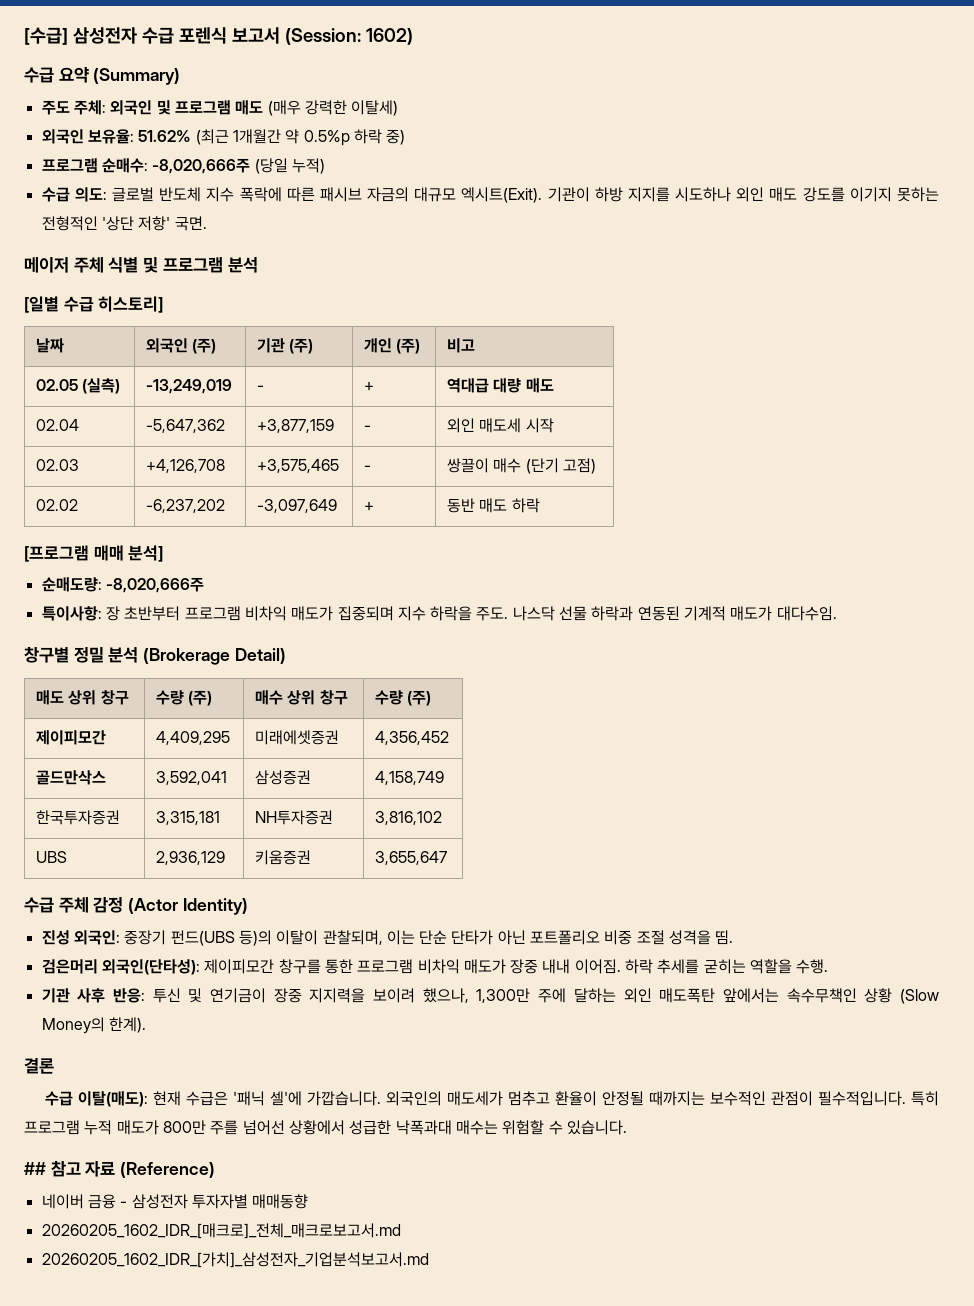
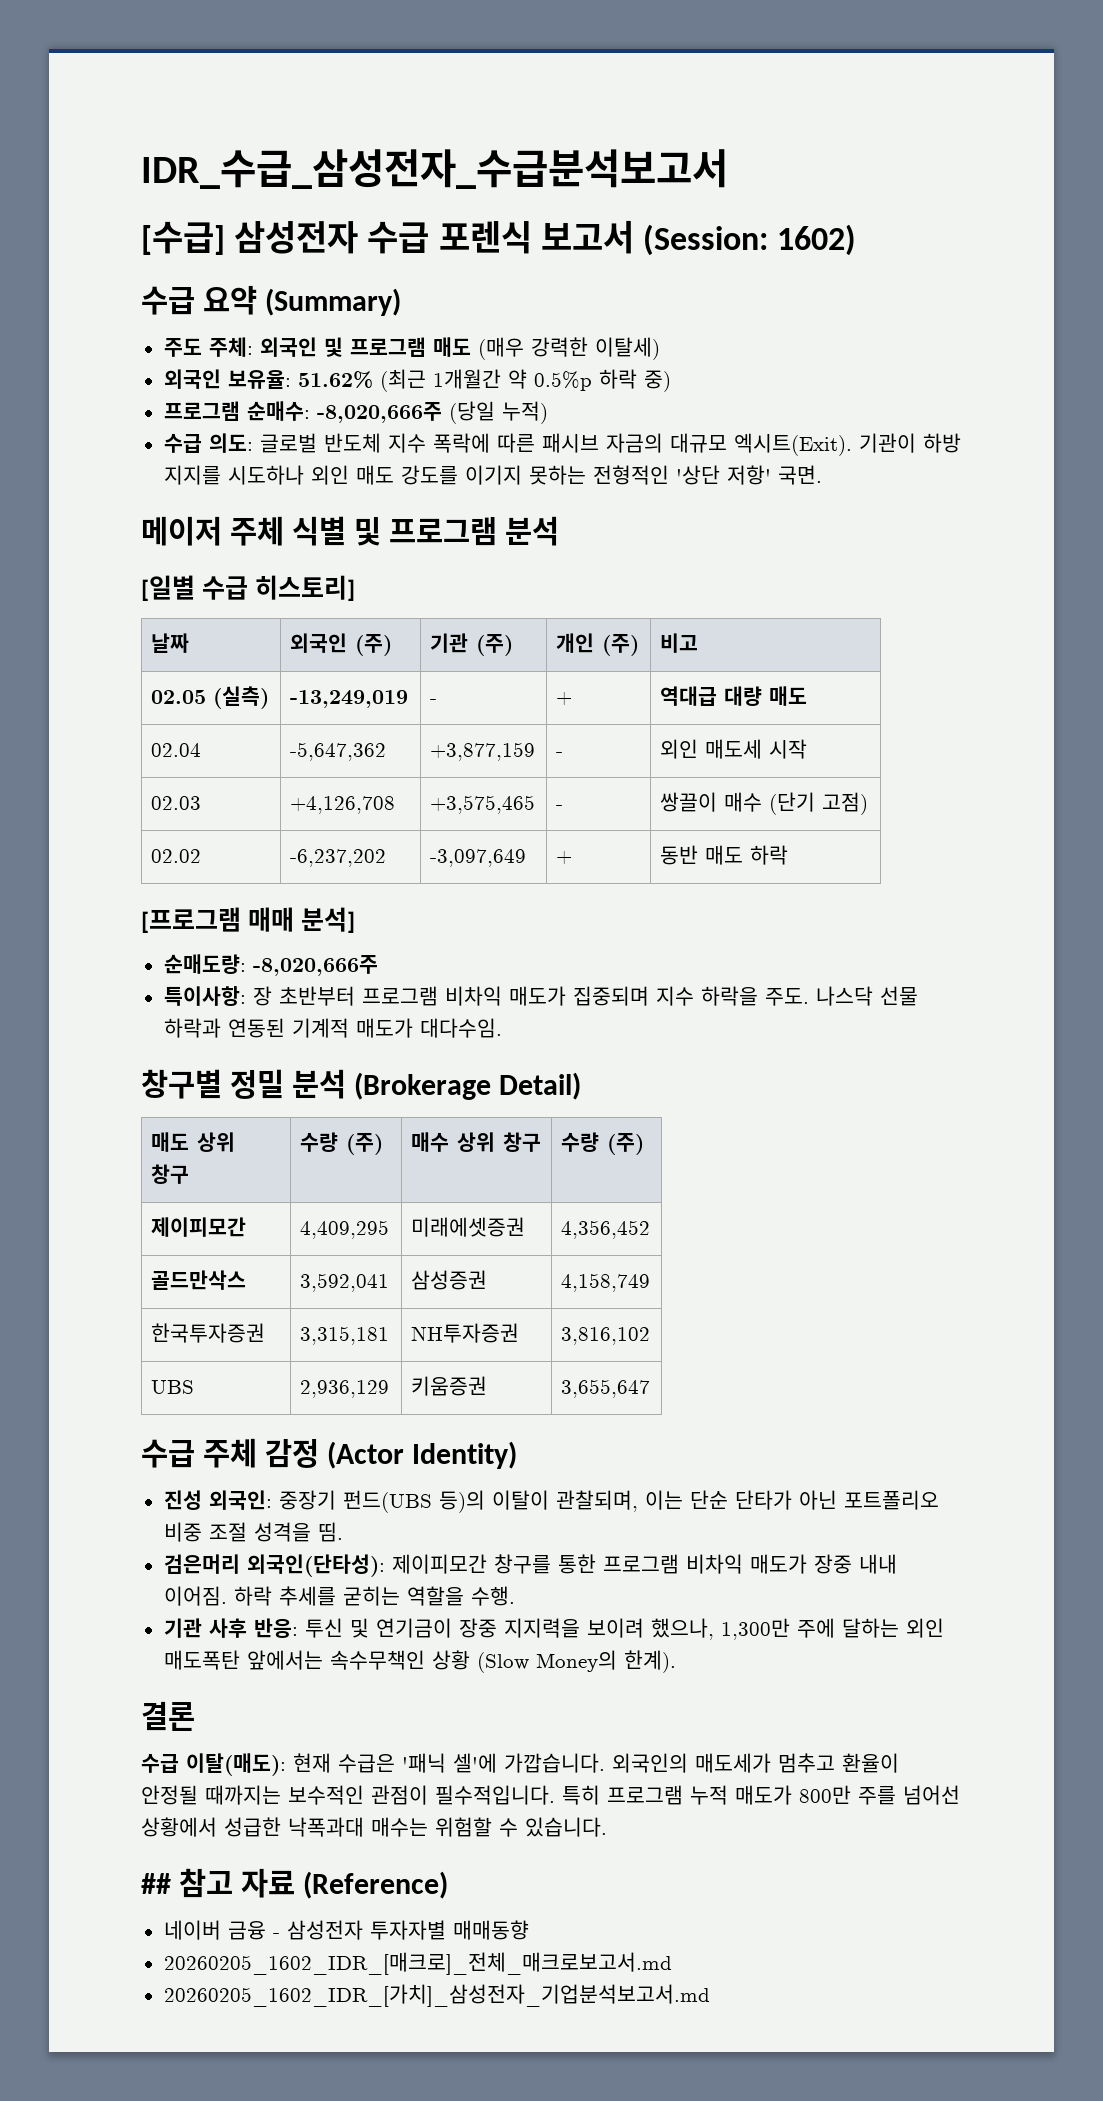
(24, 36) none -> [141,149,728,189] IDR_수급_삼성전자_수급분석보고서 //

